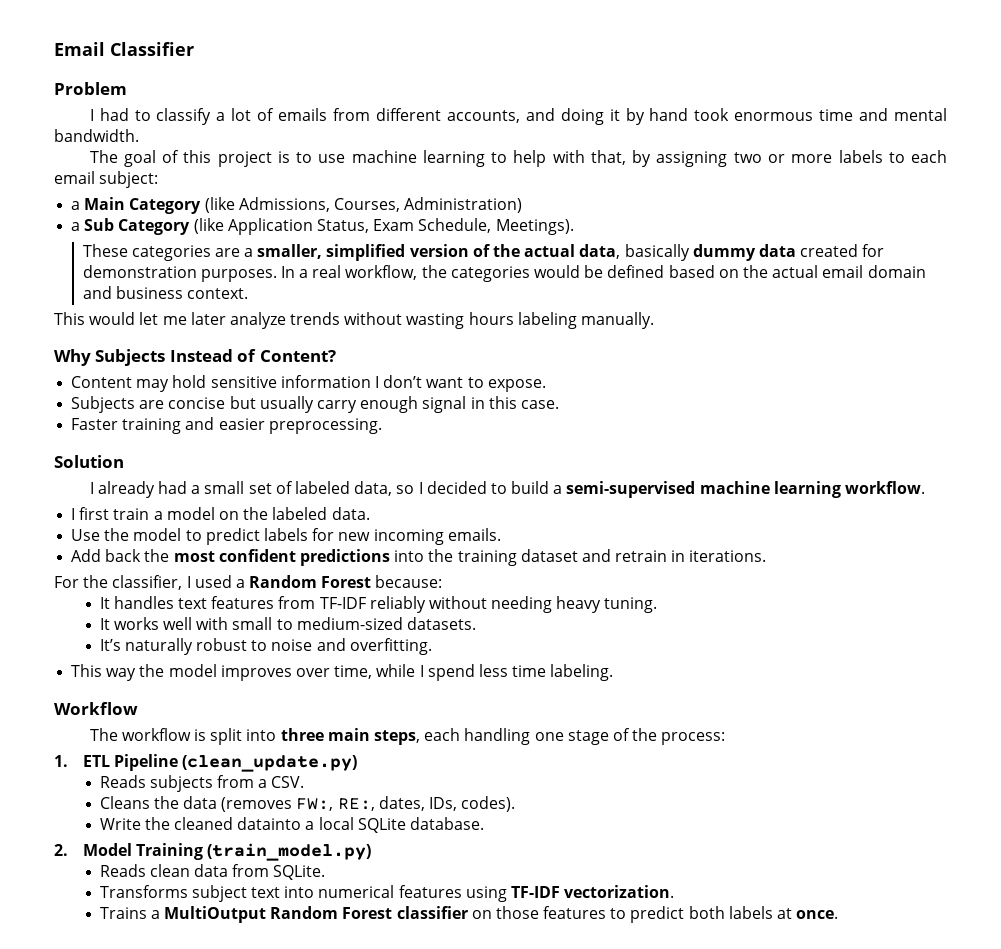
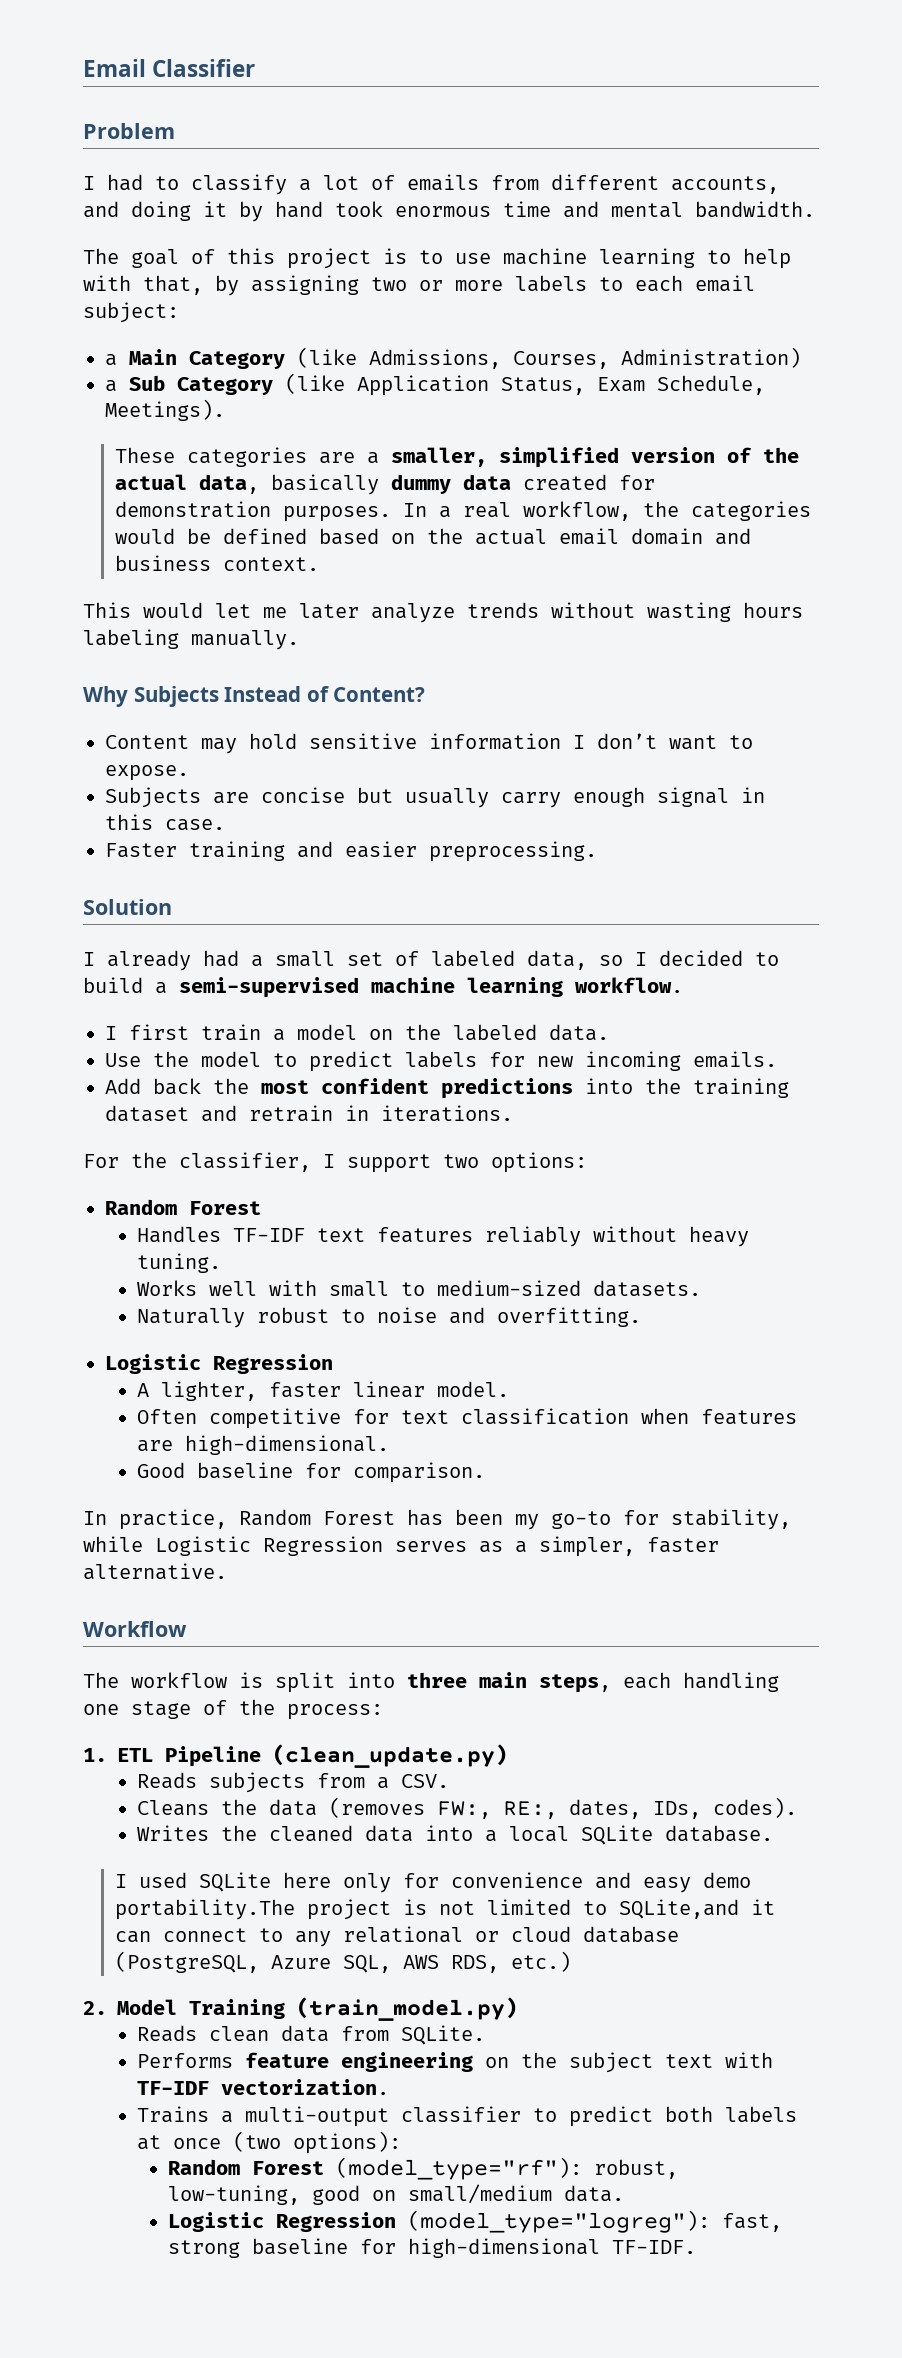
[194,575,443,588] [99,596,366,609] used a Random Forest because: // It handles text features from TF-IDF -> [347,1152,587,1173] [105,1199,261,1215] [136,1226,473,1243] support two options: // Random Forest // Handles TF-IDF text features
[491,596,553,613] needing -> (677, 1234) none
[99,617,159,630] It works -> [136,1280,197,1296] Works
[99,638,193,655] It’s naturally -> [136,1308,245,1328] Naturally
[71,664,614,681] This way the model improves over time, while I spend less time labeling. -> [105,1354,333,1374] [136,1381,509,1401] [136,1408,797,1429] [136,1435,389,1455] [136,1462,485,1483] [83,1509,791,1530] [83,1536,719,1557] [83,1563,227,1580] Logistic Regression // A lighter, faster linear model. // Often competitive for text classification when features are high-dimensional. // Good baseline for comparison. // In practice, Random Forest has been my go-to for stability, while Logistic Regression serves as a simpler, faster alternative.
[99,818,141,830] Write -> [136,1825,209,1841] Writes
[237,817,302,830] datainto -> [364,1825,473,1842] data into
(484, 823) none -> [114,1872,751,1893] [114,1899,775,1920] [114,1926,679,1947] [114,1951,571,1973] // I used SQLite here only for convenience and easy demo portability.The project is not limited to SQLite,and it can connect to any relational or cloud database (PostgreSQL, Azure SQL, AWS RDS, etc.)
[99,885,675,902] [99,906,607,923] Transforms subject text into numerical features using TF-IDF vectorization. // Trains a MultiOutput Random Forest classifier on those features -> [136,2052,773,2073] [136,2079,389,2095] [136,2106,521,2127] Performs feature engineering on the subject text with TF-IDF vectorization. // Trains a multi-output classifier
[796,910,839,919] once. -> [172,2131,401,2154] [168,2157,679,2180] [168,2184,625,2205] [168,2210,783,2233] [168,2238,697,2258] once (two options): // Random Forest (model_type="rf"): robust, low-tuning, good on small/medium data. // Logistic Regression (model_type="logreg"): fast, strong baseline for high-dimensional TF-IDF.

